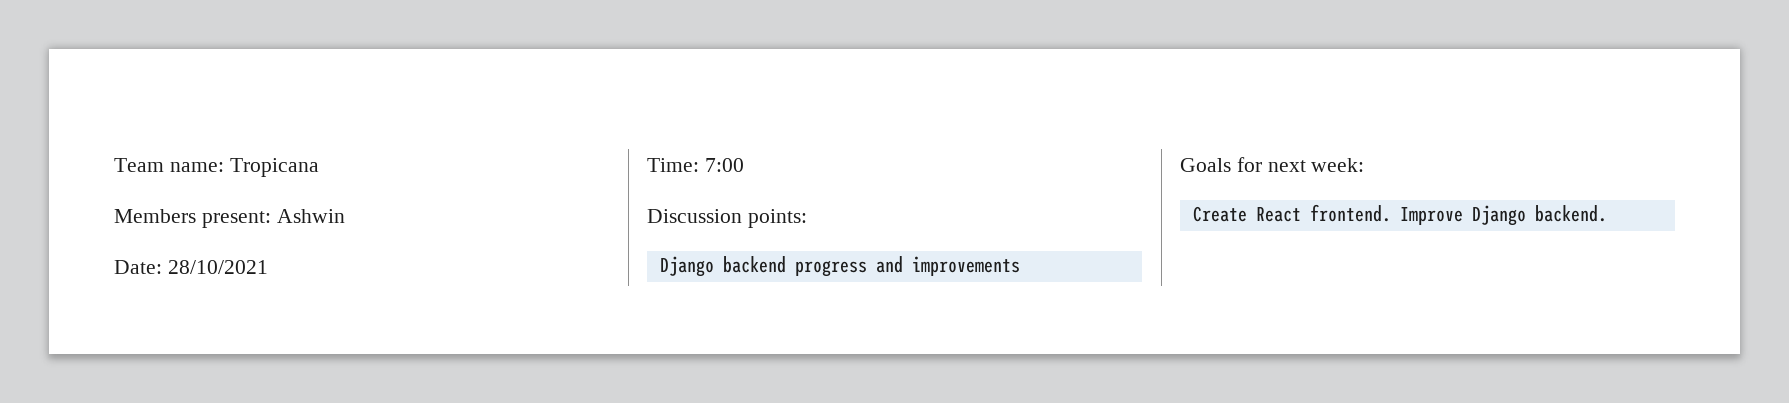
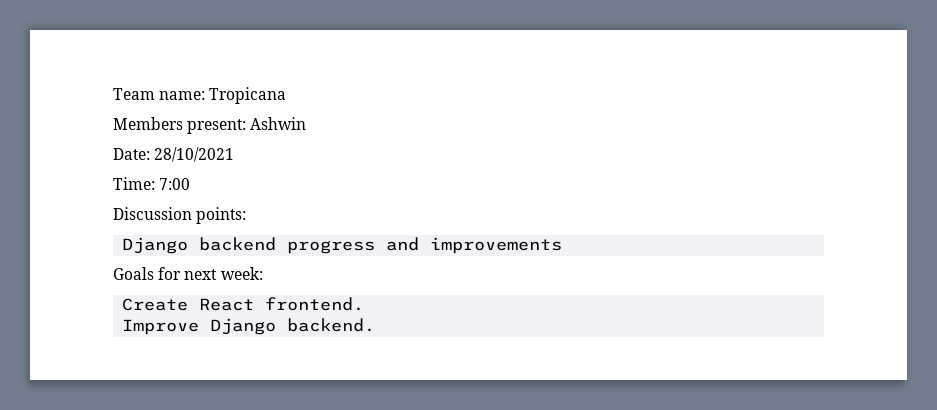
(1391, 213) none -> (365, 304) //

